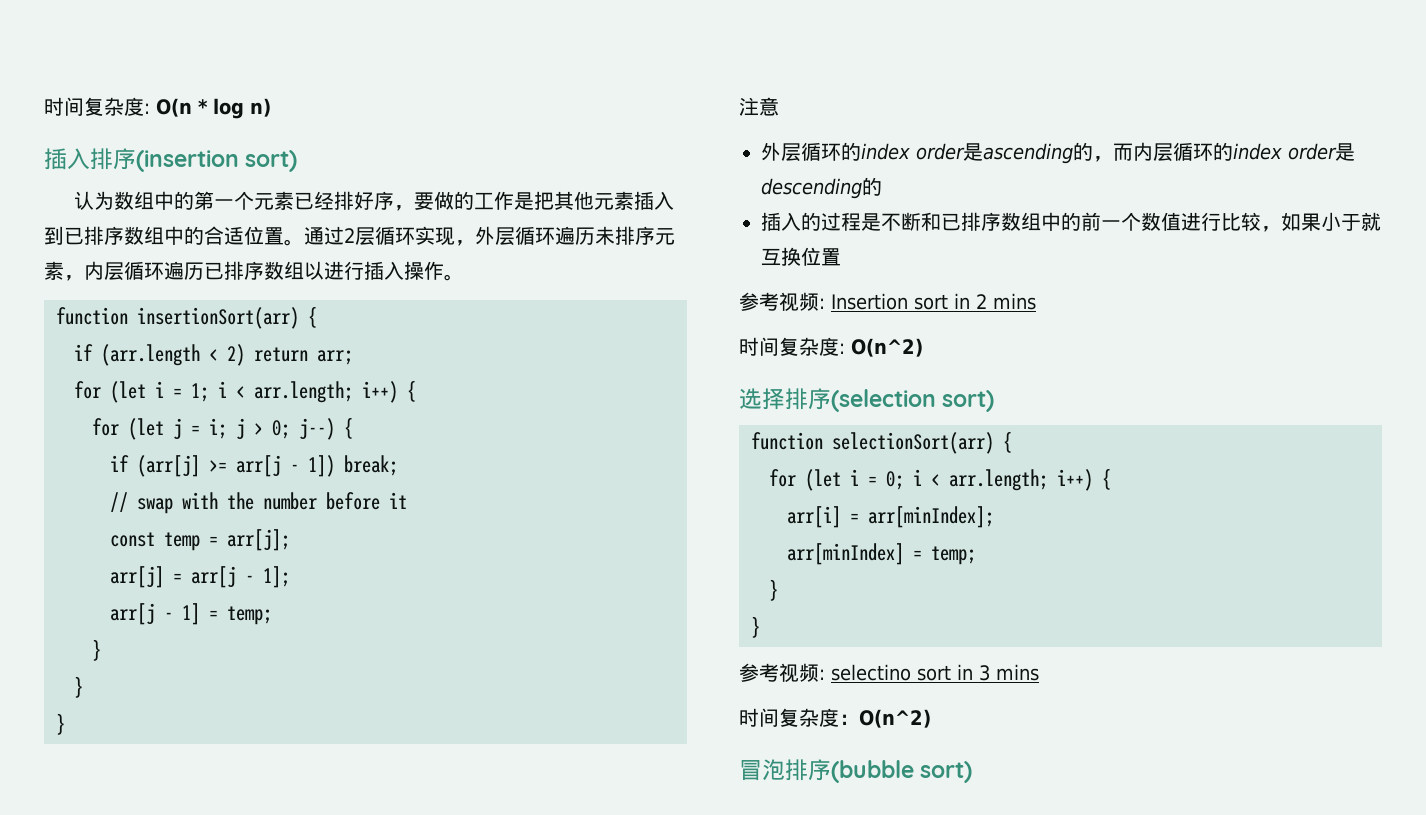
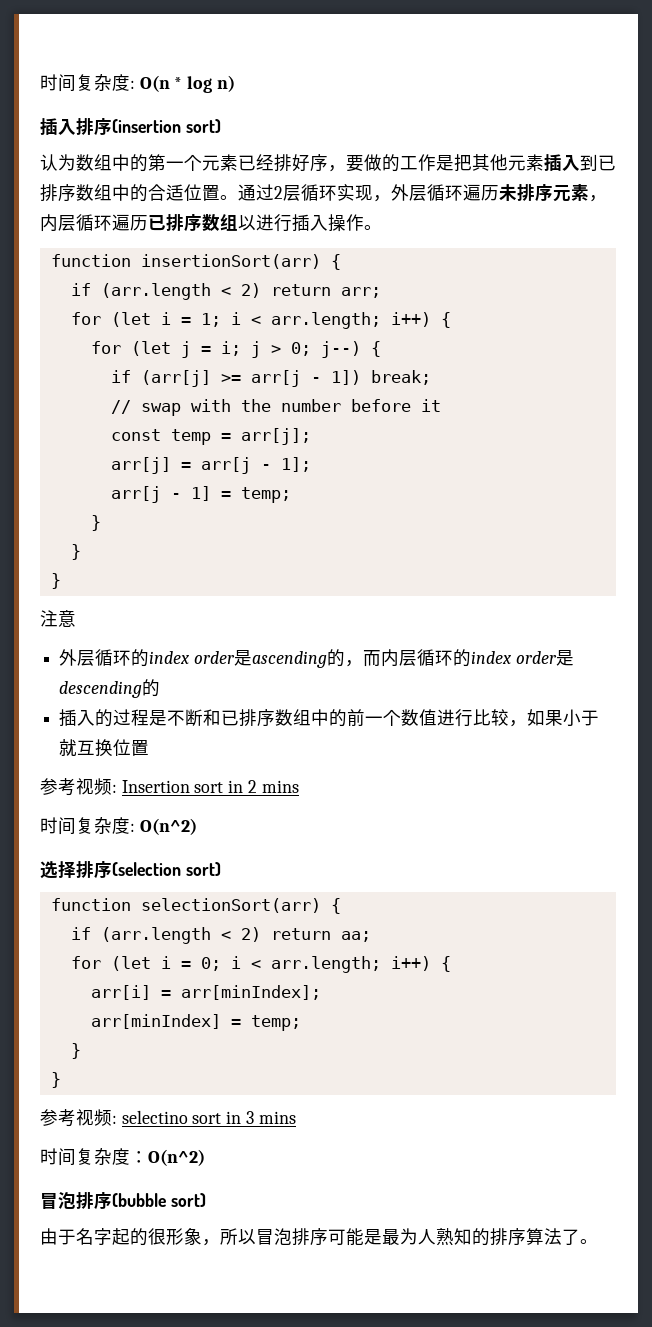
(1012, 442) none -> [70,927,371,944] // if (arr.length < 2) return aa;
(973, 772) none -> [40,1228,598,1246] // 由于名字起的很形象，所以冒泡排序可能是最为人熟知的排序算法了。

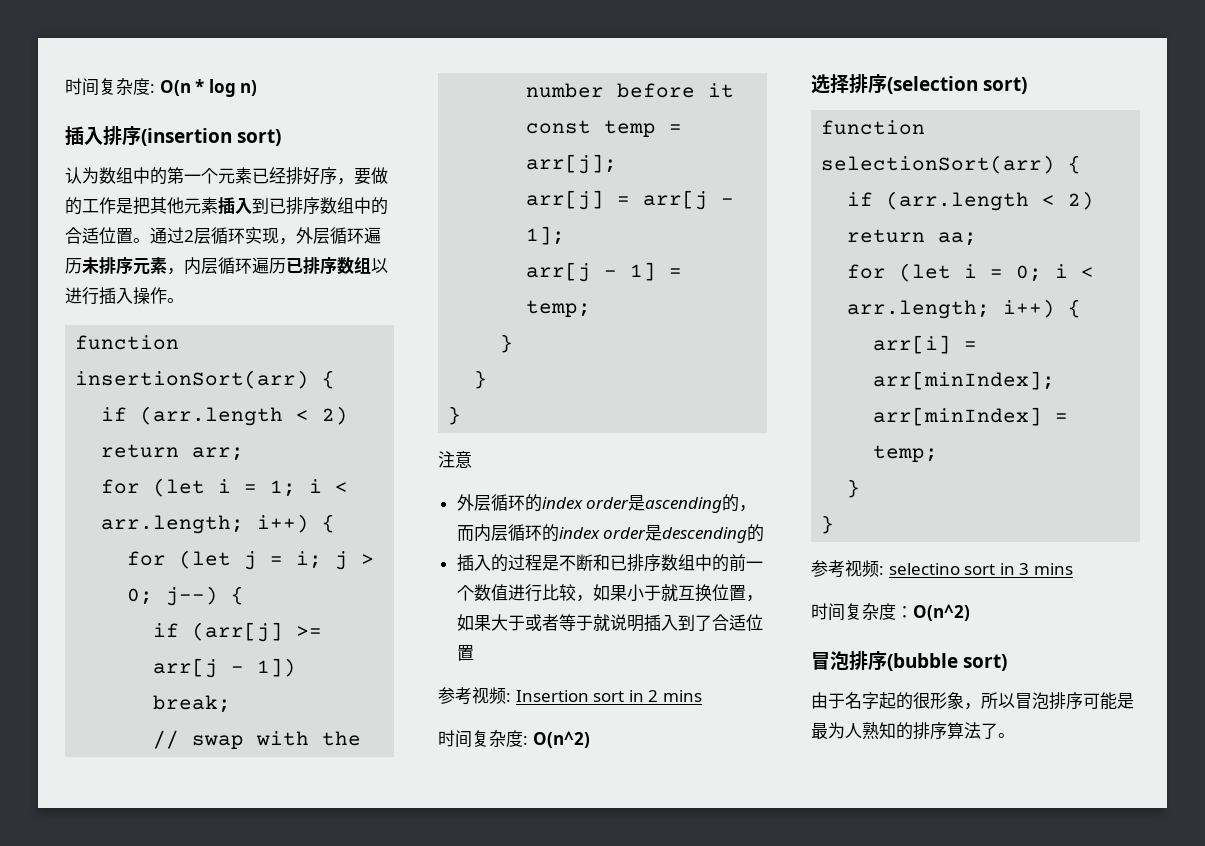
(150, 748) none -> [745,595,763,602] [456,614,763,632] [456,645,474,661] ，如果大于或者等于就说明插入到了合适位置

